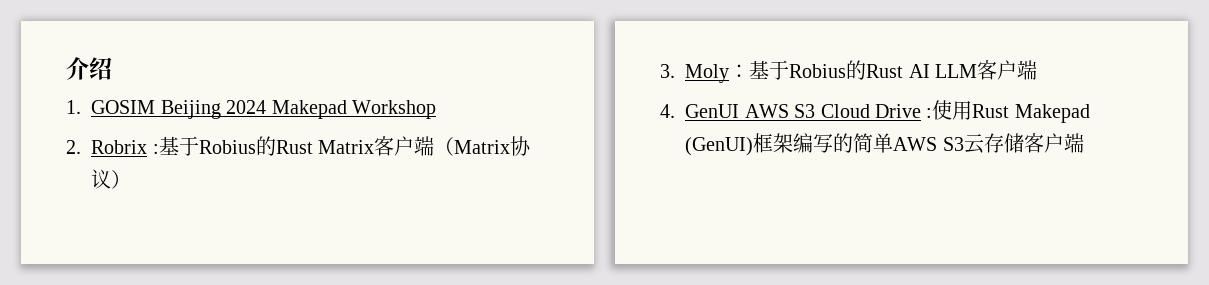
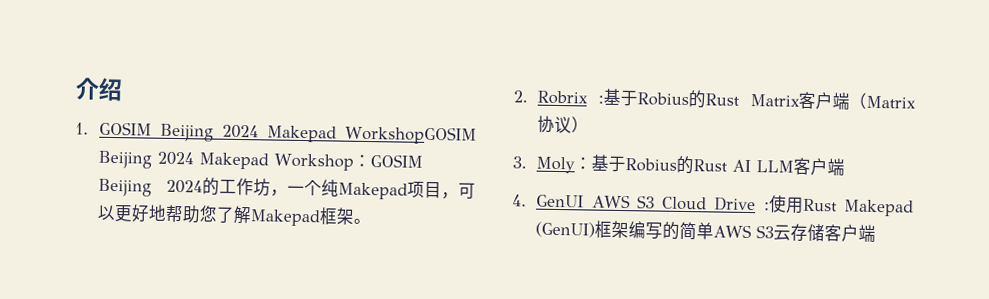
[351,100,436,119] Workshop -> [345,125,477,145] [98,150,424,171] [98,177,476,200] [97,204,372,227] WorkshopGOSIM Beijing 2024 Makepad Workshop：GOSIM Beijing 2024的工作坊，一个纯Makepad项目，可以更好地帮助您了解Makepad框架。

